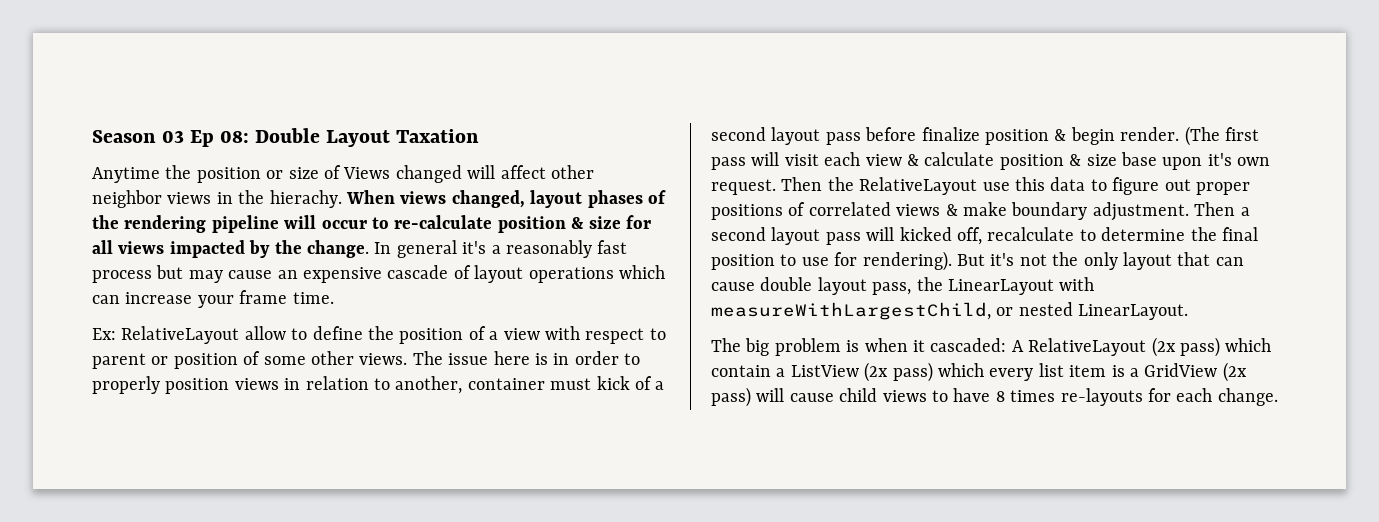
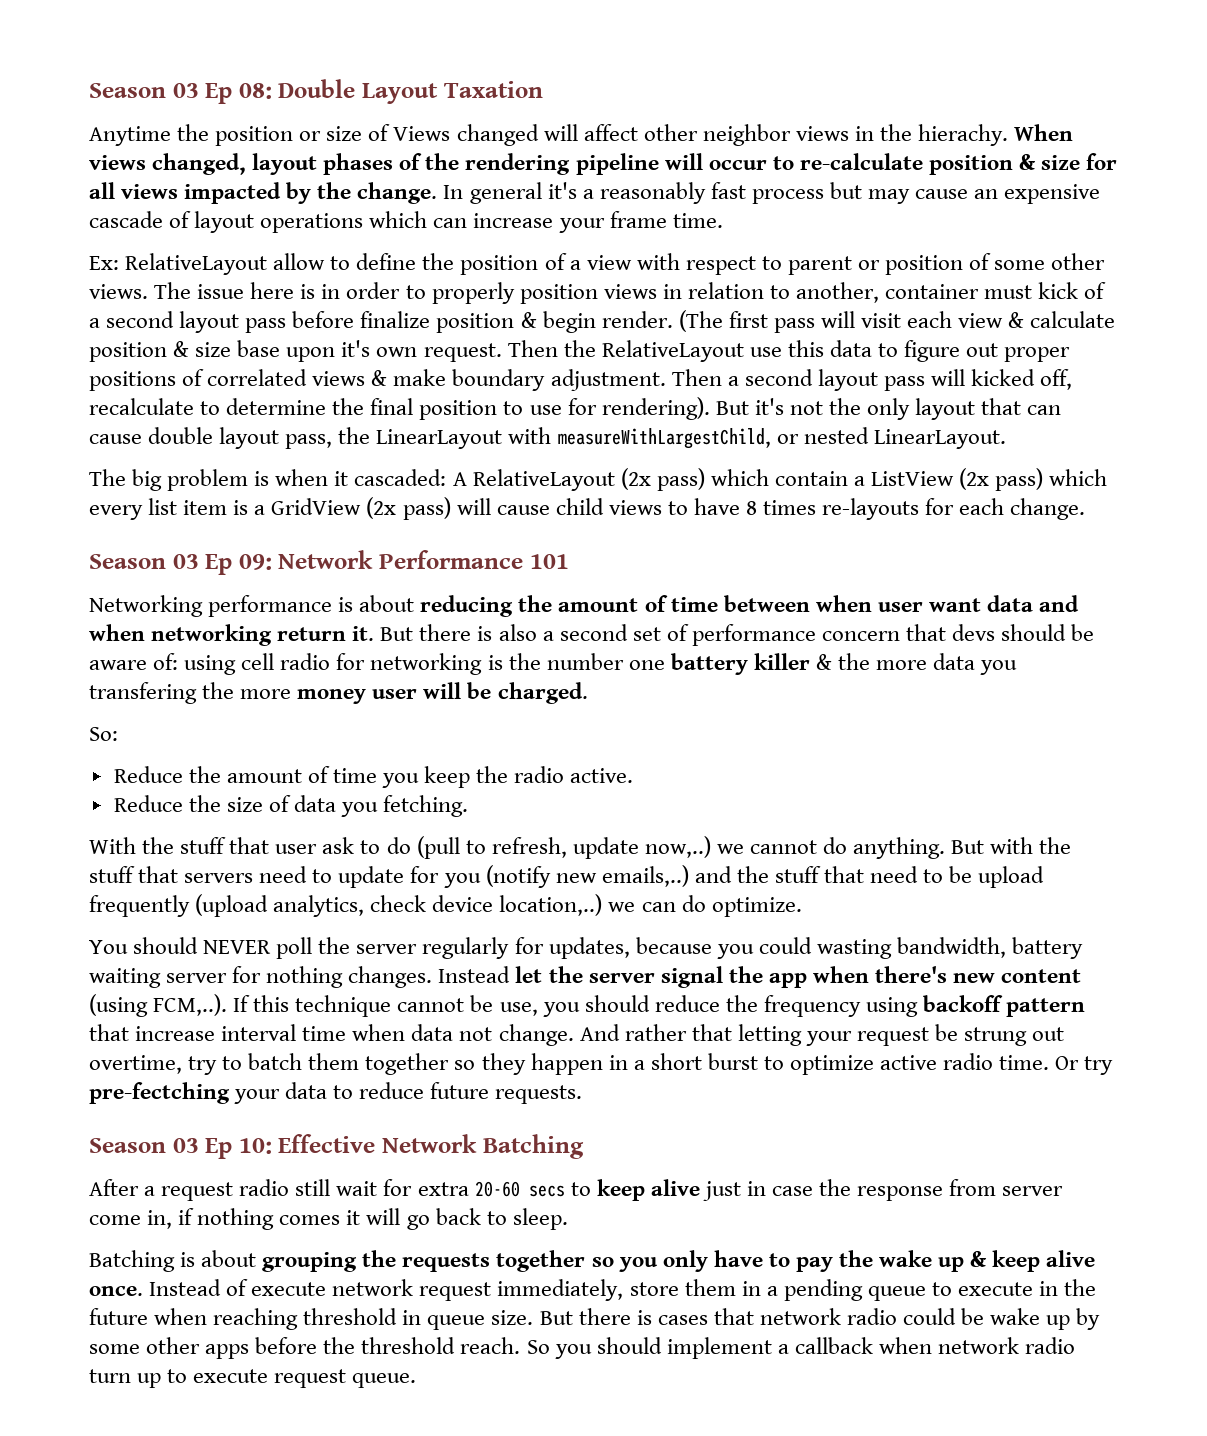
(1278, 397) none -> [89,550,569,575] [89,595,1080,617] [89,624,1095,646] [89,653,1018,675] [89,682,588,704] [89,727,118,741] [113,766,634,788] [113,795,469,817] [89,836,1072,859] [89,865,1045,888] [89,894,802,917] [89,937,1084,959] [89,966,1082,988] [89,994,1086,1017] [89,1024,1065,1046] [89,1053,1114,1075] [89,1082,583,1104] [89,1134,584,1159] [89,1179,1064,1201] [89,1208,568,1230] [89,1250,1096,1272] [89,1279,1097,1301] [89,1308,1101,1330] [89,1337,1076,1359] [89,1369,417,1388] // Season 03 Ep 09: Network Performance 101 // Networking performance is about reducing the amount of time between when user want data and when networking return it. But there is also a second set of performance concern that devs should be aware of: using cell radio for networking is the number one battery killer & the more data you transfering the more money user will be charged. // So: // Reduce the amount of time you keep the radio active. // Reduce the size of data you fetching. // With the stuff that user ask to do (pull to refresh, update now,..) we cannot do anything. But with the stuff that servers need to update for you (notify new emails,..) and the stuff that need to be upload frequently (upload analytics, check device location,..) we can do optimize. // You should NEVER poll the server regularly for updates, because you could wasting bandwidth, battery waiting server for nothing changes. Instead let the server signal the app when there's new content (using FCM,..). If this technique cannot be use, you should reduce the frequency using backoff pattern that increase interval time when data not change. And rather that letting your request be strung out overtime, try to batch them together so they happen in a short burst to optimize active radio time. Or try pre-fectching your data to reduce future requests. // Season 03 Ep 10: Effective Network Batching // After a request radio still wait for extra 20-60 secs to keep alive just in case the response from server come in, if nothing comes it will go back to sleep. // Batching is about grouping the requests together so you only have to pay the wake up & keep alive once. Instead of execute network request immediately, store them in a pending queue to execute in the future when reaching threshold in queue size. But there is cases that network radio could be wake up by some other apps before the threshold reach. So you should implement a callback when network radio turn up to execute request queue.

